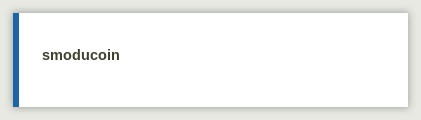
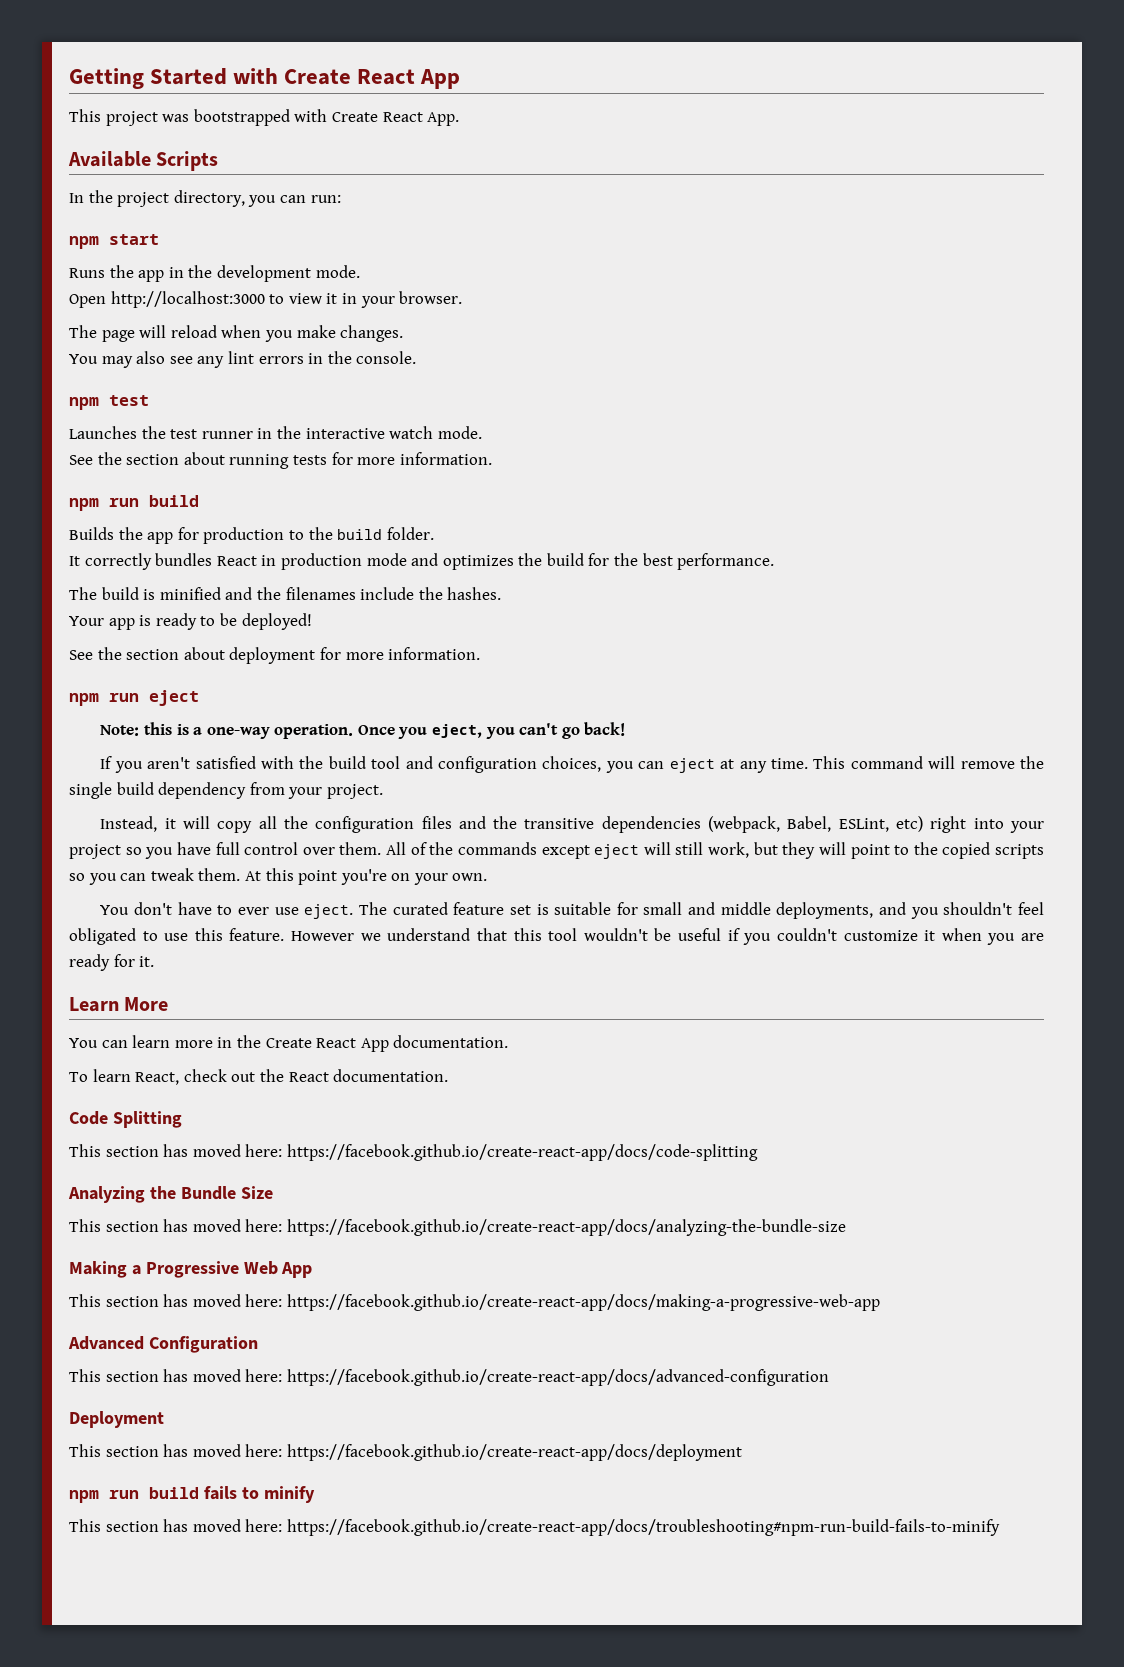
[42,49,120,60] smoducoin -> [69,68,461,89] [69,109,460,126] [68,151,219,171] [69,190,341,207] [69,234,159,249] [69,265,360,282] [69,291,463,308] [69,325,404,342] [69,351,417,368] [69,395,149,410] [69,426,482,439] [69,452,492,469] [69,495,199,511] [69,527,434,544] [69,553,775,570] [69,587,502,600] [69,613,312,630] [69,647,481,664] [69,690,199,706] [100,722,626,739] [100,756,1044,773] [69,782,383,799] [100,816,1044,833] [69,842,1044,859] [69,868,488,885] [100,902,1045,919] [69,928,1044,945] [69,954,155,971] [69,997,169,1012] [69,1035,509,1052] [69,1069,449,1085] [69,1111,182,1128] [69,1144,758,1161] [68,1186,273,1203] [69,1219,846,1236] [69,1261,313,1278] [69,1294,880,1311] [68,1336,258,1353] [69,1369,829,1386] [69,1411,164,1428] [69,1444,742,1461] [69,1486,315,1503] [69,1519,1000,1536] Getting Started with Create React App // This project was bootstrapped with Create React App. // Available Scripts // In the project directory, you can run: // npm start // Runs the app in the development mode. // Open http://localhost:3000 to view it in your browser. // The page will reload when you make changes. // You may also see any lint errors in the console. // npm test // Launches the test runner in the interactive watch mode. // See the section about running tests for more information. // npm run build // Builds the app for production to the build folder. // It correctly bundles React in production mode and optimizes the build for the best performance. // The build is minified and the filenames include the hashes. // Your app is ready to be deployed! // See the section about deployment for more information. // npm run eject // Note: this is a one-way operation. Once you eject, you can't go back! // If you aren't satisfied with the build tool and configuration choices, you can eject at any time. This command will remove the single build dependency from your project. // Instead, it will copy all the configuration files and the transitive dependencies (webpack, Babel, ESLint, etc) right into your project so you have full control over them. All of the commands except eject will still work, but they will point to the copied scripts so you can tweak them. At this point you're on your own. // You don't have to ever use eject. The curated feature set is suitable for small and middle deployments, and you shouldn't feel obligated to use this feature. However we understand that this tool wouldn't be useful if you couldn't customize it when you are ready for it. // Learn More // You can learn more in the Create React App documentation. // To learn React, check out the React documentation. // Code Splitting // This section has moved here: https://facebook.github.io/create-react-app/docs/code-splitting // Analyzing the Bundle Size // This section has moved here: https://facebook.github.io/create-react-app/docs/analyzing-the-bundle-size // Making a Progressive Web App // This section has moved here: https://facebook.github.io/create-react-app/docs/making-a-progressive-web-app // Advanced Configuration // This section has moved here: https://facebook.github.io/create-react-app/docs/advanced-configuration // Deployment // This section has moved here: https://facebook.github.io/create-react-app/docs/deployment // npm run build fails to minify // This section has moved here: https://facebook.github.io/create-react-app/docs/troubleshooting#npm-run-build-fails-to-minify

